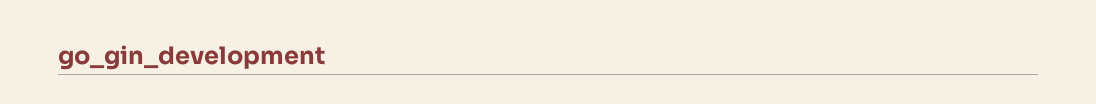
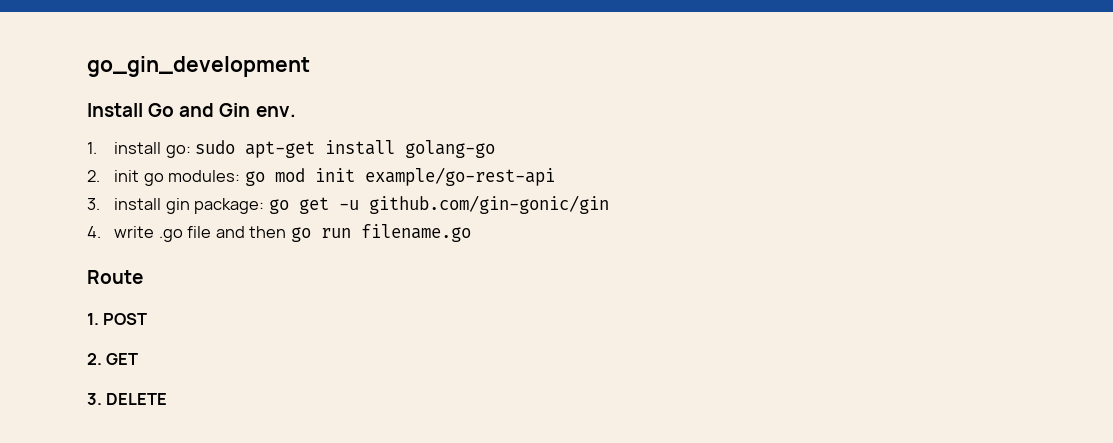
(325, 57) none -> [87,103,296,117] [87,140,496,158] [87,167,555,186] [87,195,609,214] [87,224,471,242] [87,270,143,284] [87,313,148,325] [87,353,139,365] [87,393,168,405] // Install Go and Gin env. // 1. install go: sudo apt-get install golang-go // 2. init go modules: go mod init example/go-rest-api // 3. install gin package: go get -u github.com/gin-gonic/gin // 4. write .go file and then go run filename.go // Route // 1. POST // 2. GET // 3. DELETE

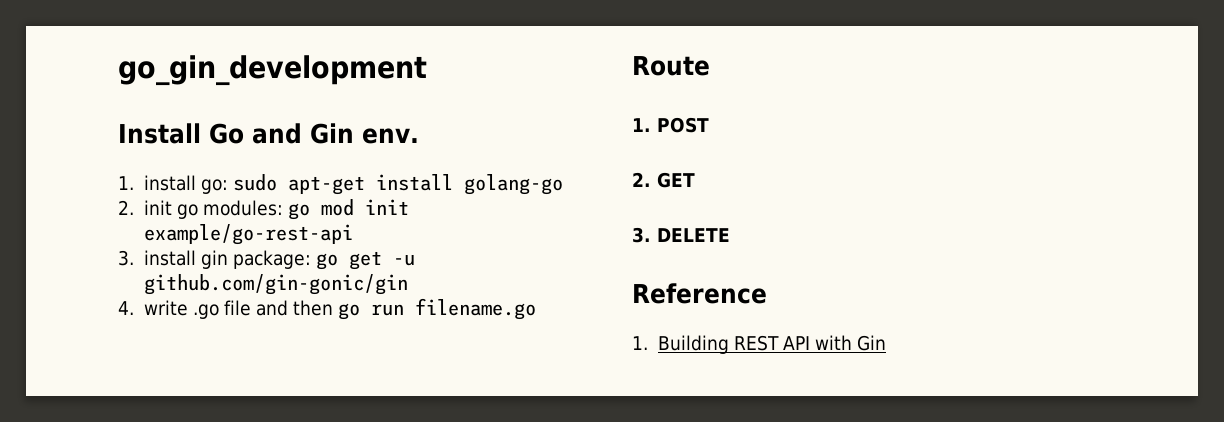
(168, 399) none -> [632,283,767,304] [632,335,887,354] // Reference // 1. Building REST API with Gin

